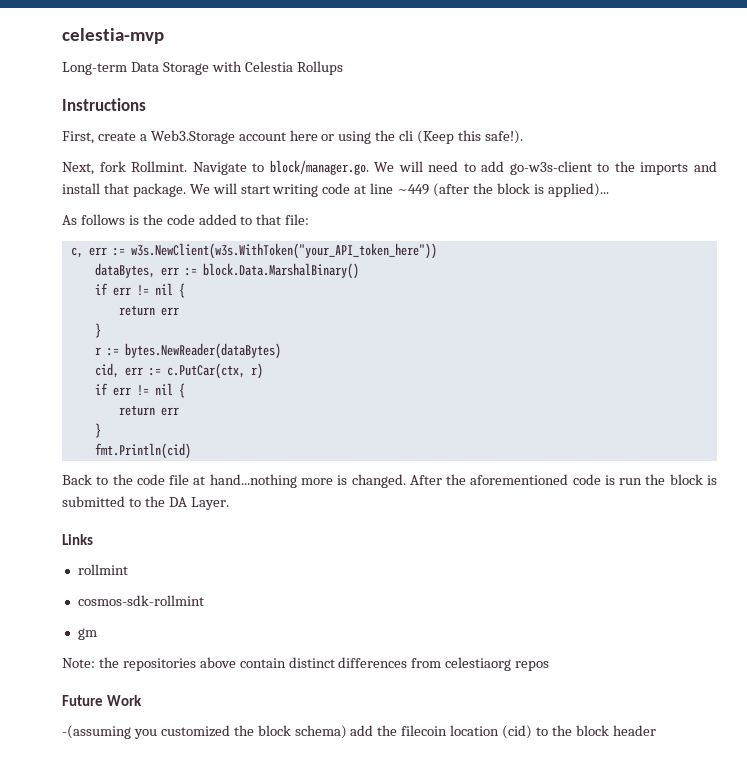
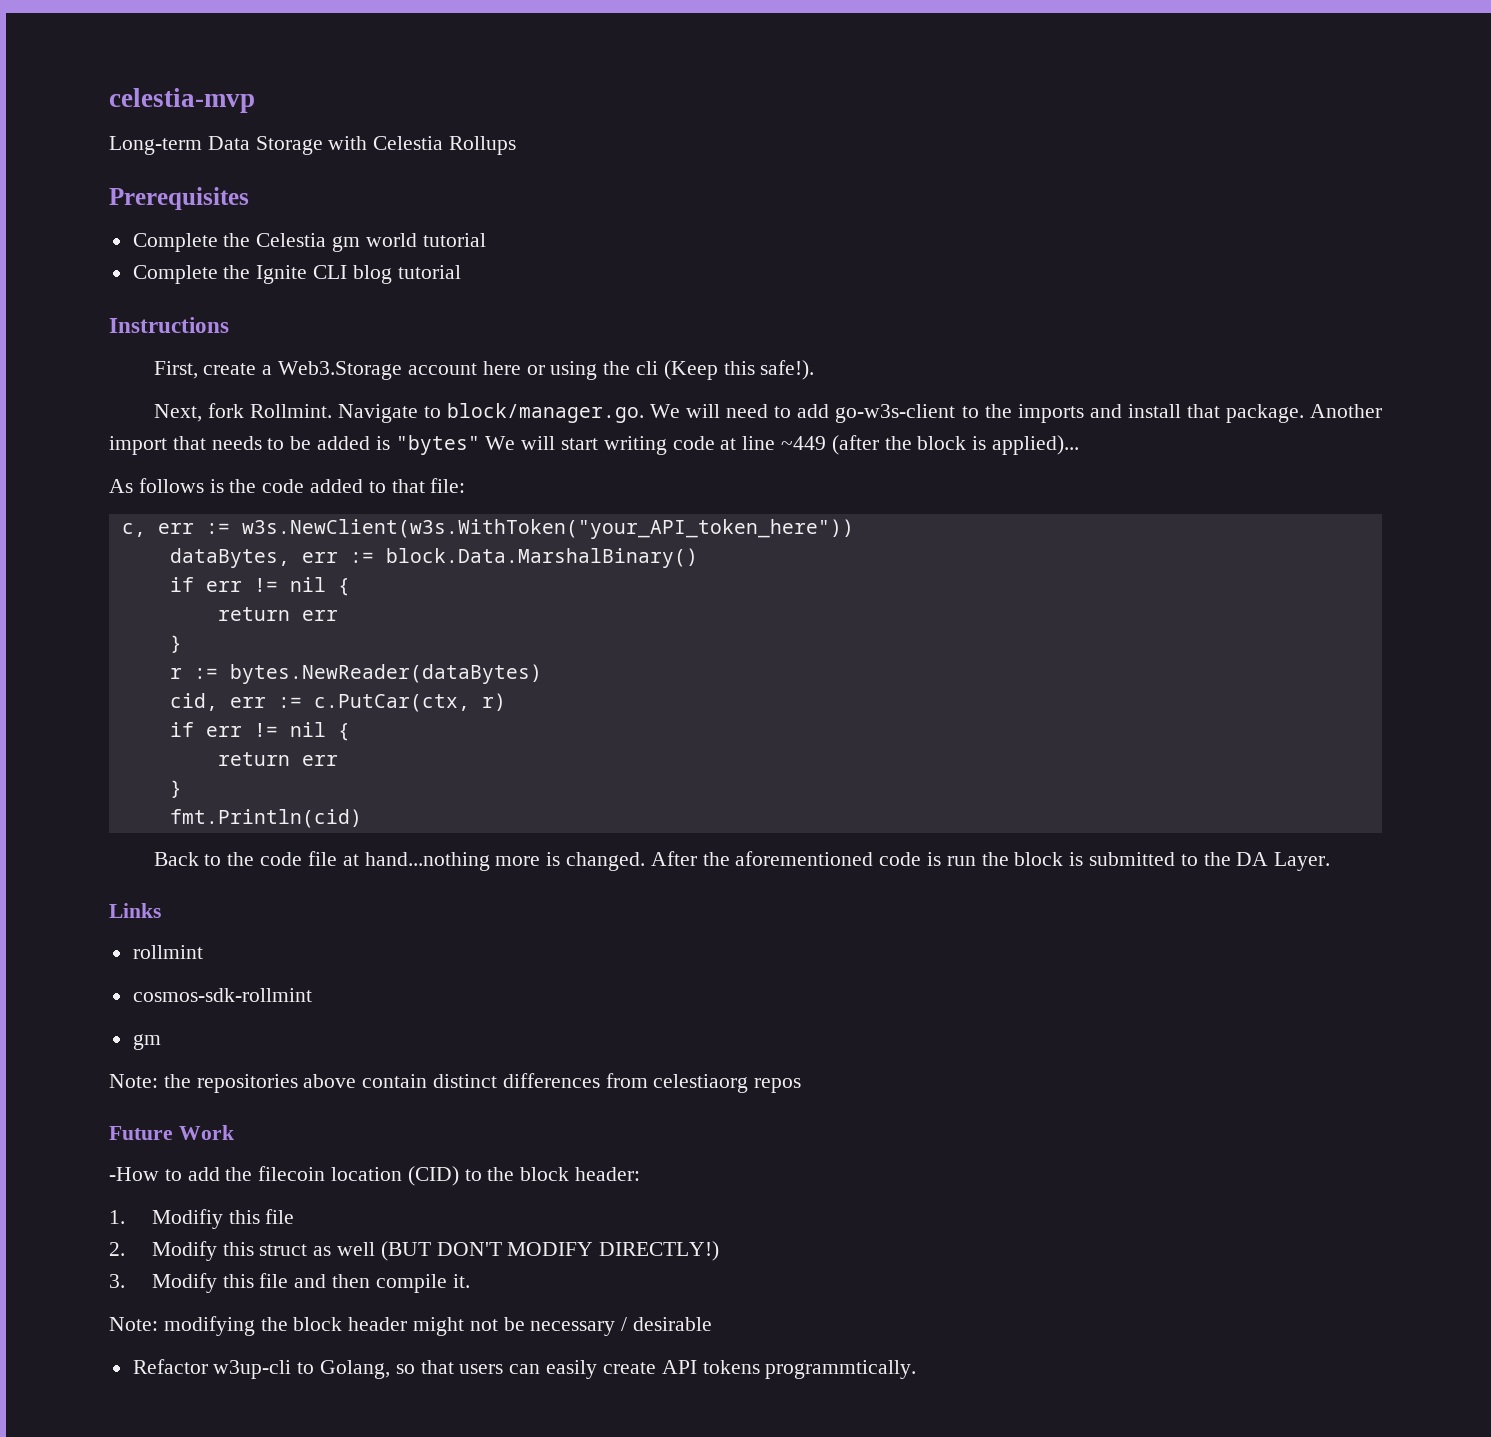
(343, 68) none -> [109,187,249,210] [132,233,486,252] [132,265,461,284] // Prerequisites // Complete the Celestia gm world tutorial // Complete the Ignite CLI blog tutorial
(186, 190) none -> [1310,404,1383,418] [109,435,480,455] Another import that needs to be added is "bytes"
[62,725,347,739] -(assuming you customized the block schema) -> [109,1167,182,1181] -How to
[502,725,533,739] (cid) -> [407,1166,459,1186] (CID)
[612,725,656,736] header -> [575,1167,641,1181] [109,1209,295,1229] [109,1241,720,1261] [109,1273,470,1293] [109,1316,713,1336] [132,1359,917,1379] header: // 1. Modifiy this file // 2. Modify this struct as well (BUT DON'T MODIFY DIRECTLY!) // 3. Modify this file and then compile it. // Note: modifying the block header might not be necessary / desirable // Refactor w3up-cli to Golang, so that users can easily create API tokens programmtically.

